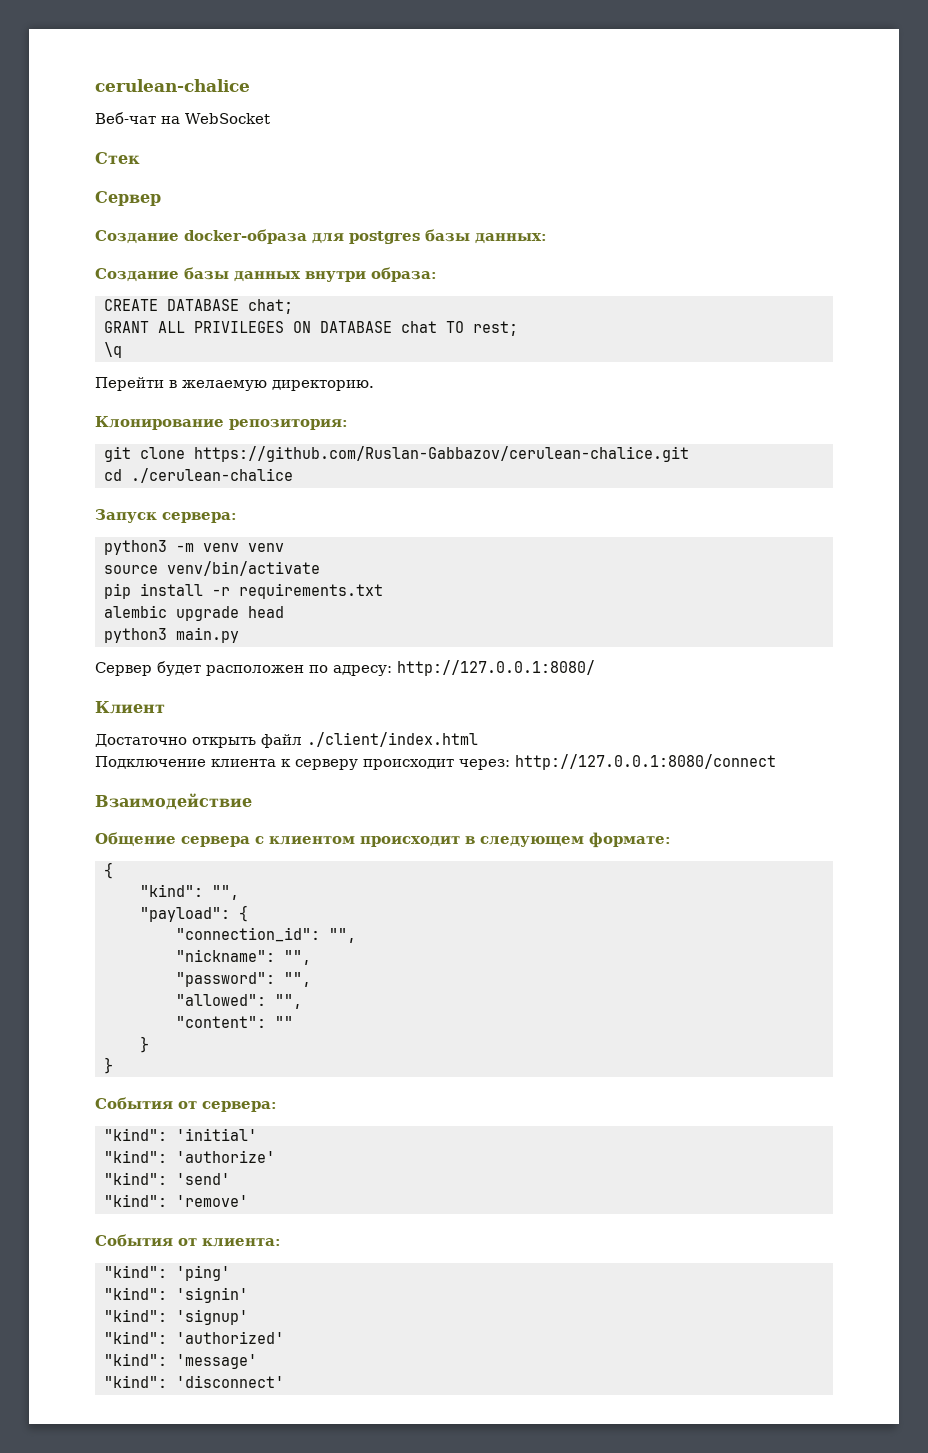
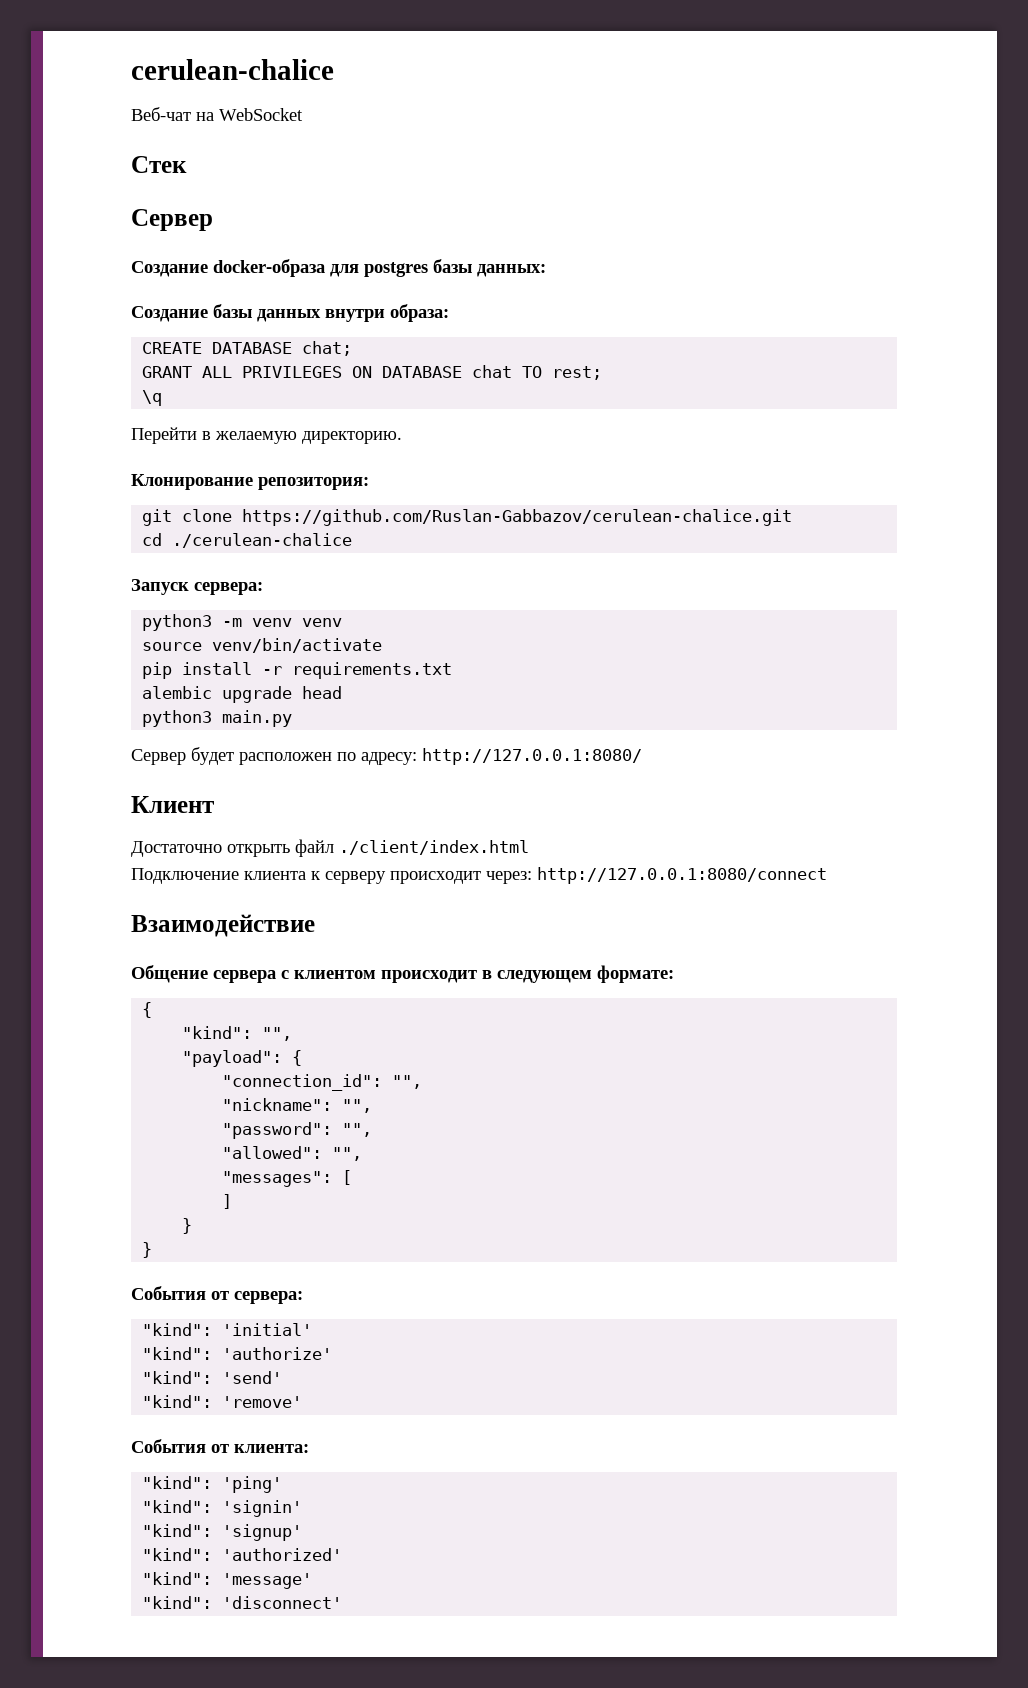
[175,1016,293,1028] "content": "" -> [222,1170,353,1187] [222,1194,233,1209] "messages": [ // ]

